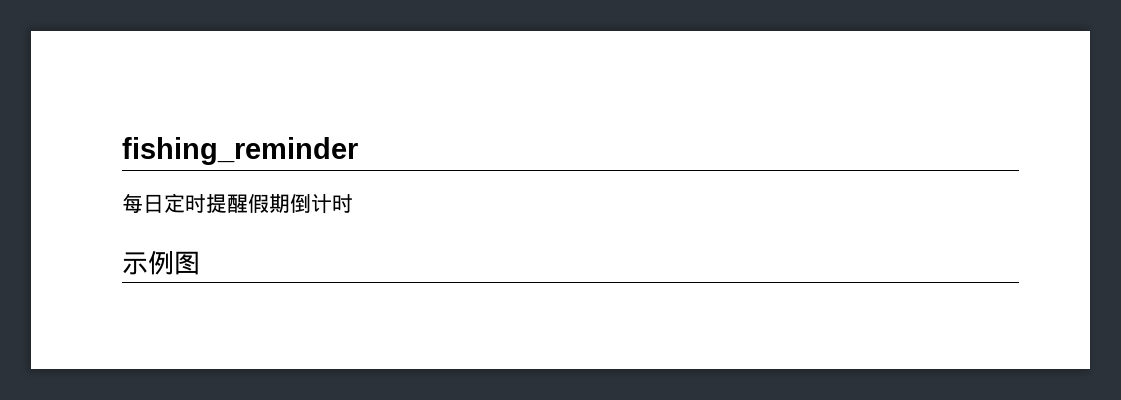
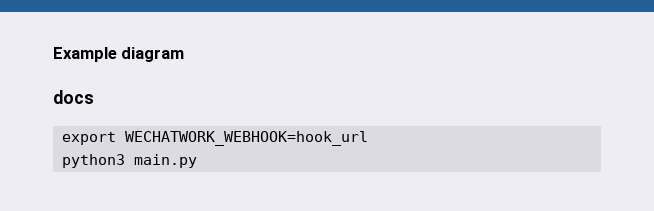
[122,137,358,165] [122,193,353,214] [122,250,200,275] fishing_reminder // 每日定时提醒假期倒计时 // 示例图 -> [53,47,185,62] [53,90,94,104] [62,131,368,146] [62,154,197,168] Example diagram // docs // export WECHATWORK_WEBHOOK=hook_url // python3 main.py

